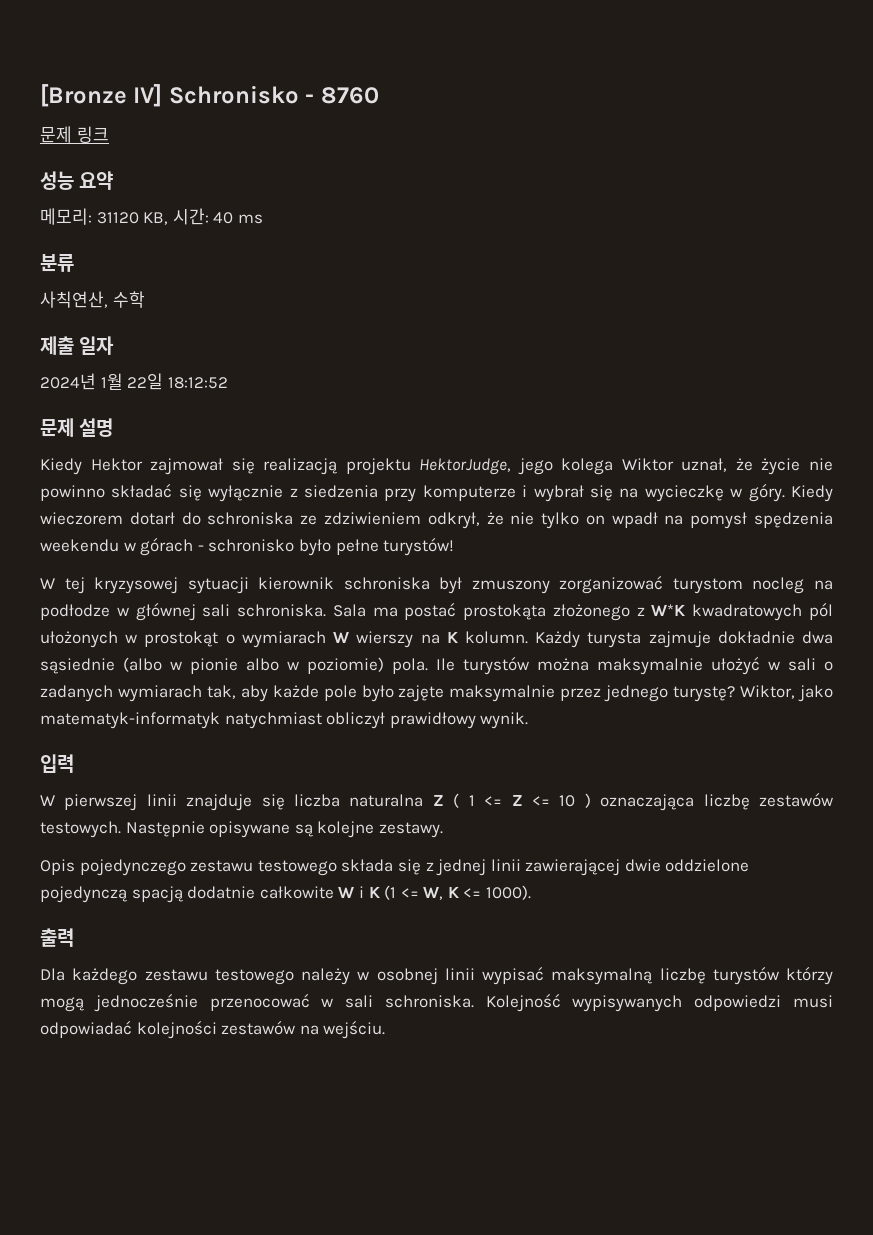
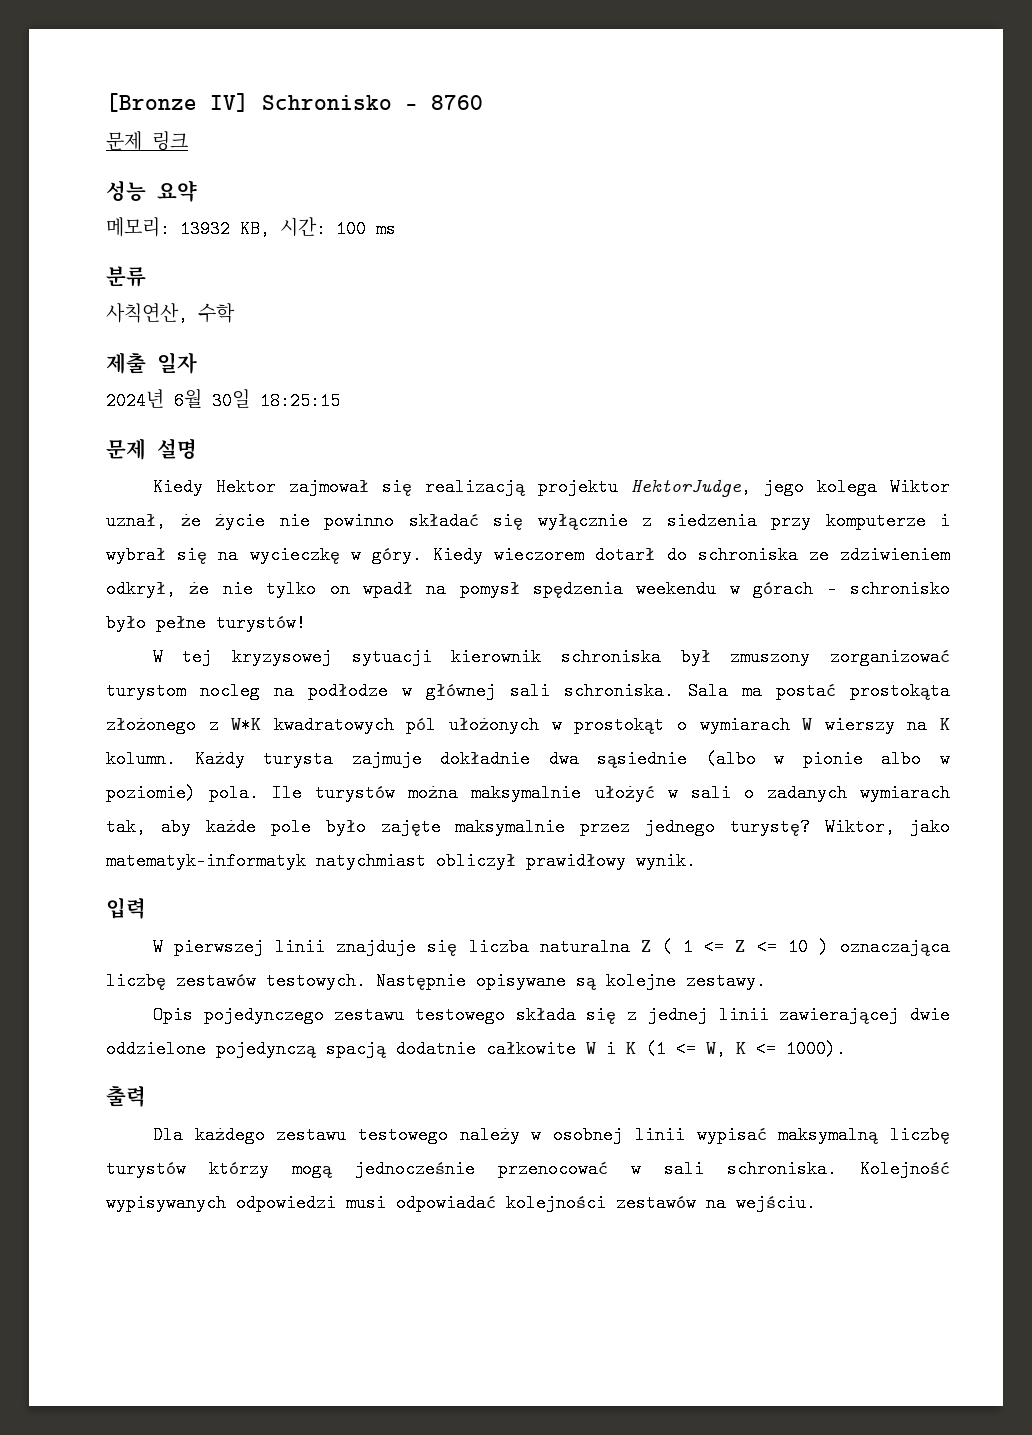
[96,212,139,224] 31120 -> [180,220,230,238] 13932
[213,212,234,224] 40 -> [336,220,366,238] 100
[100,373,228,390] 1월 22일 18:12:52 -> [174,388,340,410] 6월 30일 18:25:15

